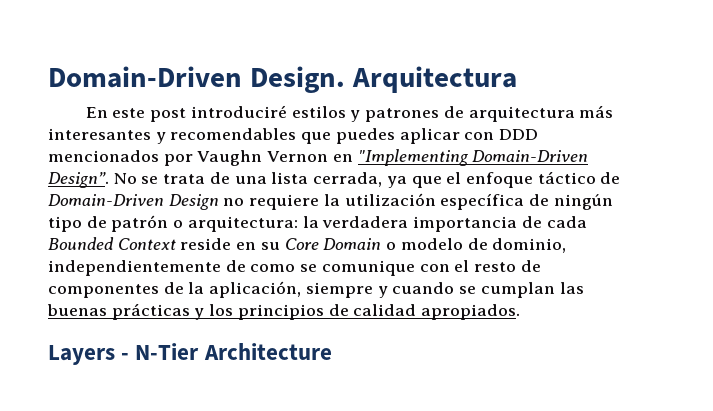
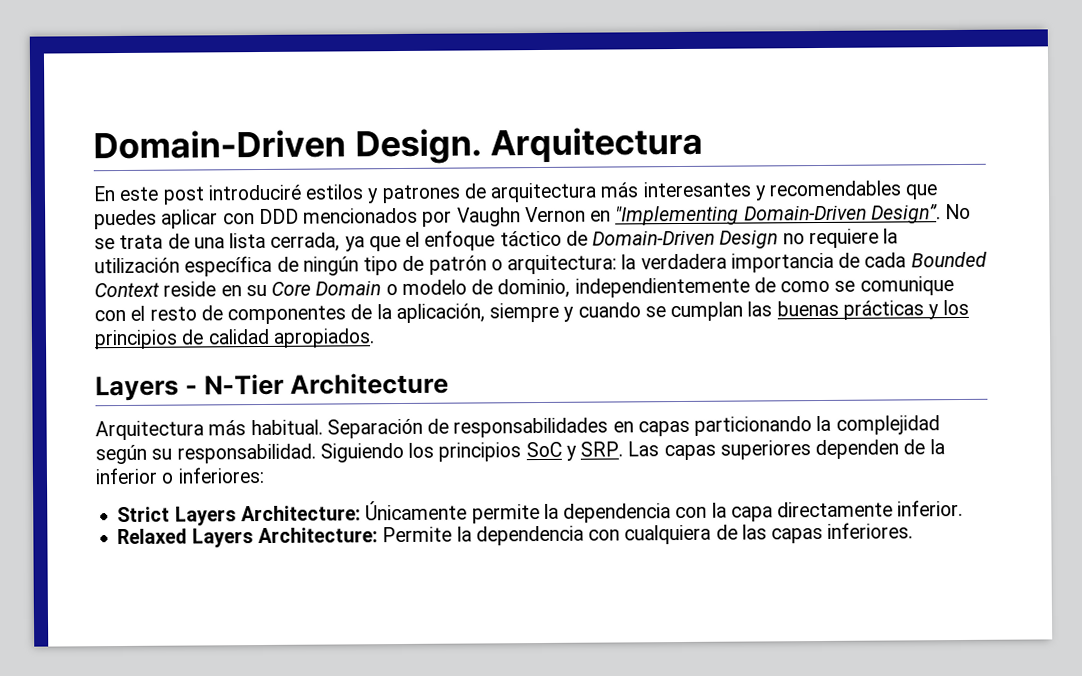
(332, 351) none -> [95,415,940,441] [95,439,945,465] [95,466,265,485] [117,499,964,526] [117,522,914,548] // Arquitectura más habitual. Separación de responsabilidades en capas particionando la complejidad según su responsabilidad. Siguiendo los principios SoC y SRP. Las capas superiores dependen de la inferior o inferiores: // Strict Layers Architecture: Únicamente permite la dependencia con la capa directamente inferior. // Relaxed Layers Architecture: Permite la dependencia con cualquiera de las capas inferiores.

